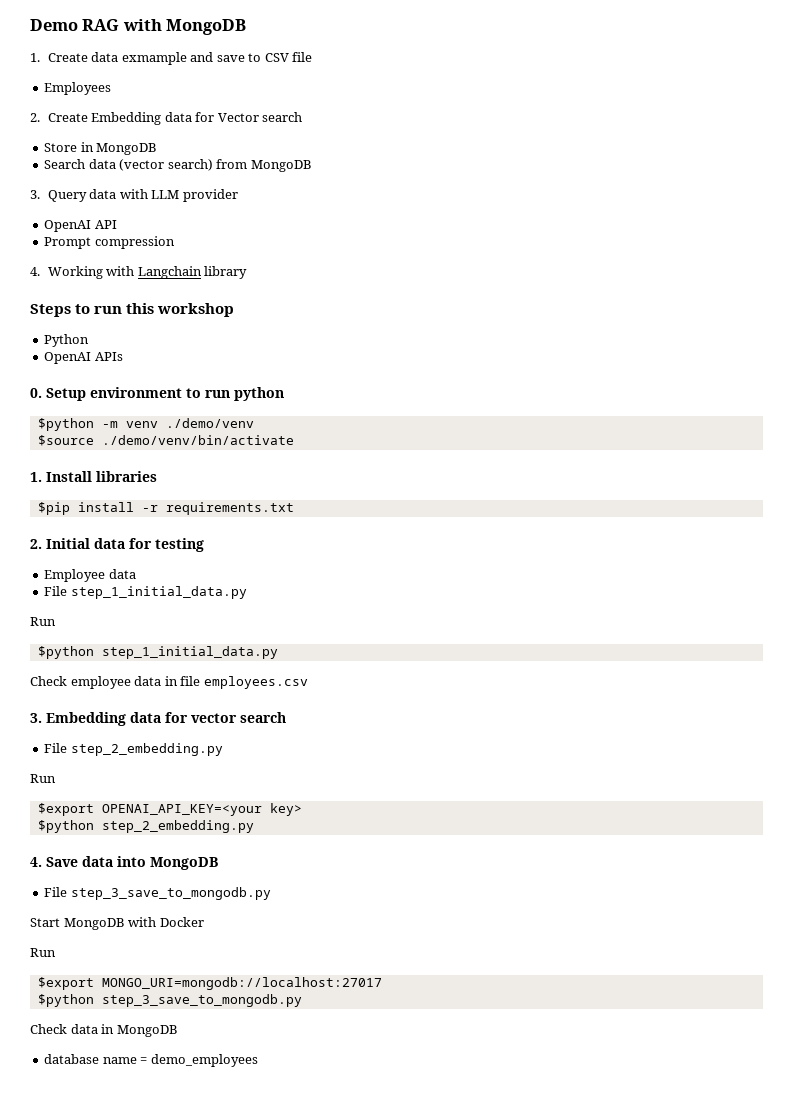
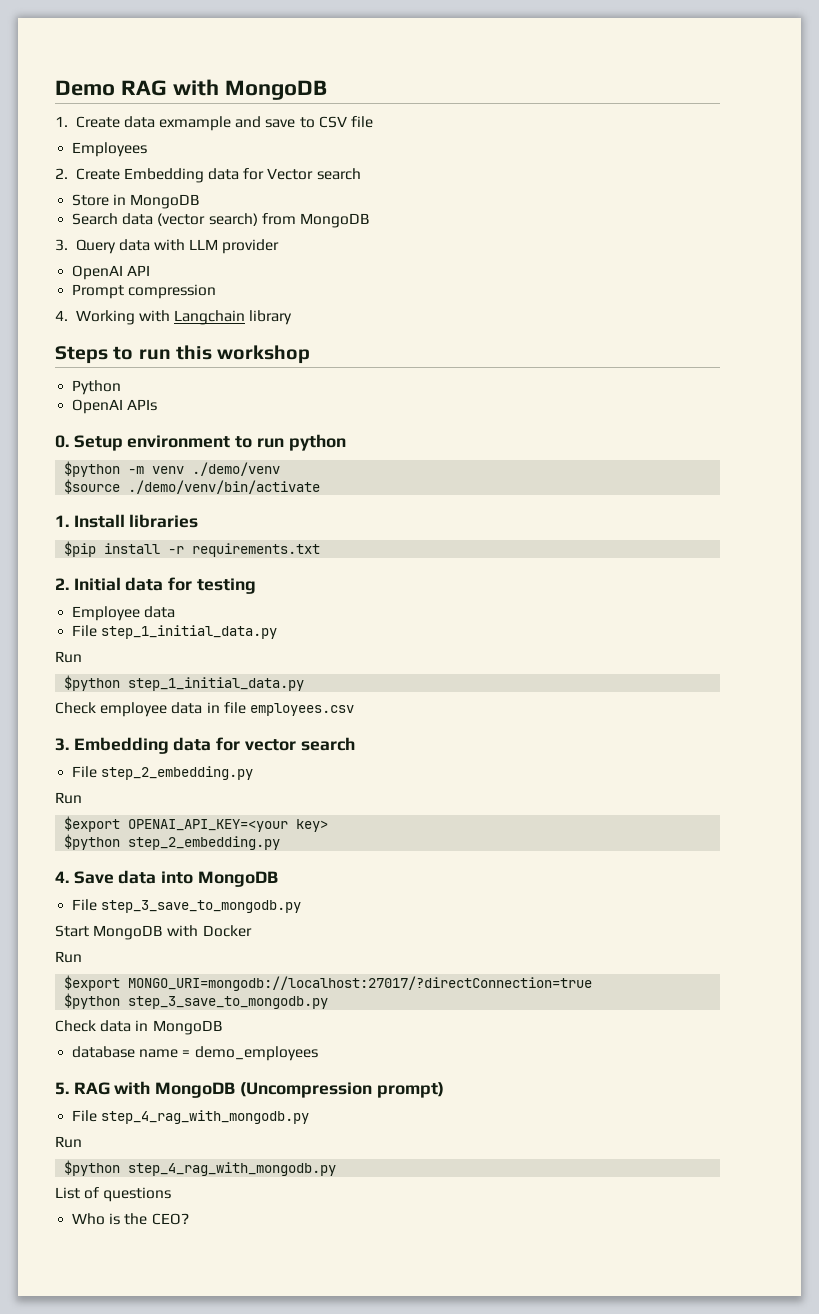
[101,977,382,990] MONGO_URI=mongodb://localhost:27017 -> [128,976,593,991] MONGO_URI=mongodb://localhost:27017/?directConnection=true
(258, 1060) none -> [55,1081,444,1098] [72,1110,310,1124] [55,1136,82,1148] [64,1160,337,1176] [55,1187,172,1202] [72,1213,189,1225] // 5. RAG with MongoDB (Uncompression prompt) // File step_4_rag_with_mongodb.py // Run // $python step_4_rag_with_mongodb.py // List of questions // Who is the CEO?

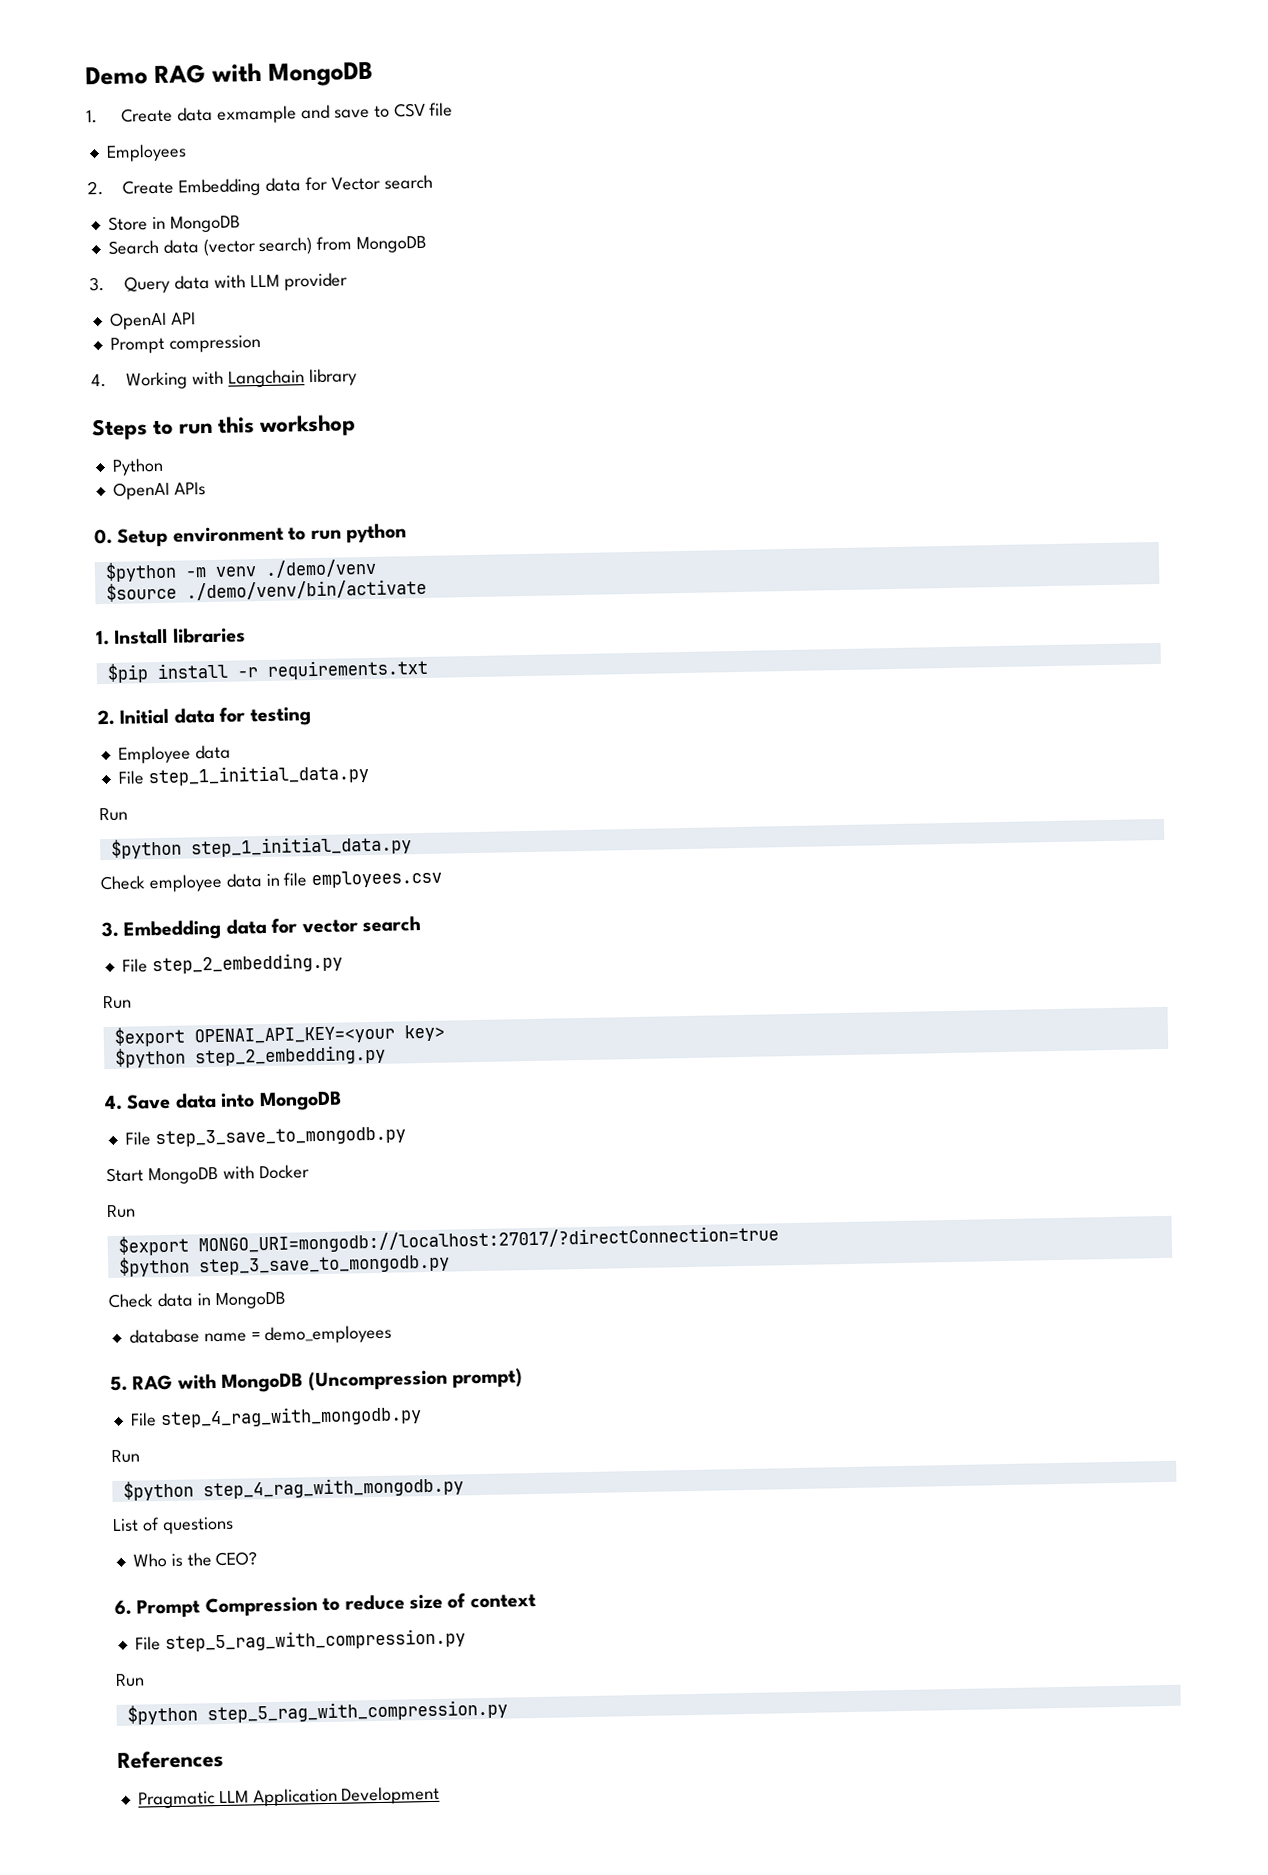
(189, 1219) none -> [114,1593,536,1619] [134,1628,466,1653] [115,1673,145,1687] [126,1699,508,1725] [117,1749,224,1769] [137,1785,441,1809] // 6. Prompt Compression to reduce size of context // File step_5_rag_with_compression.py // Run // $python step_5_rag_with_compression.py // References // Pragmatic LLM Application Development

